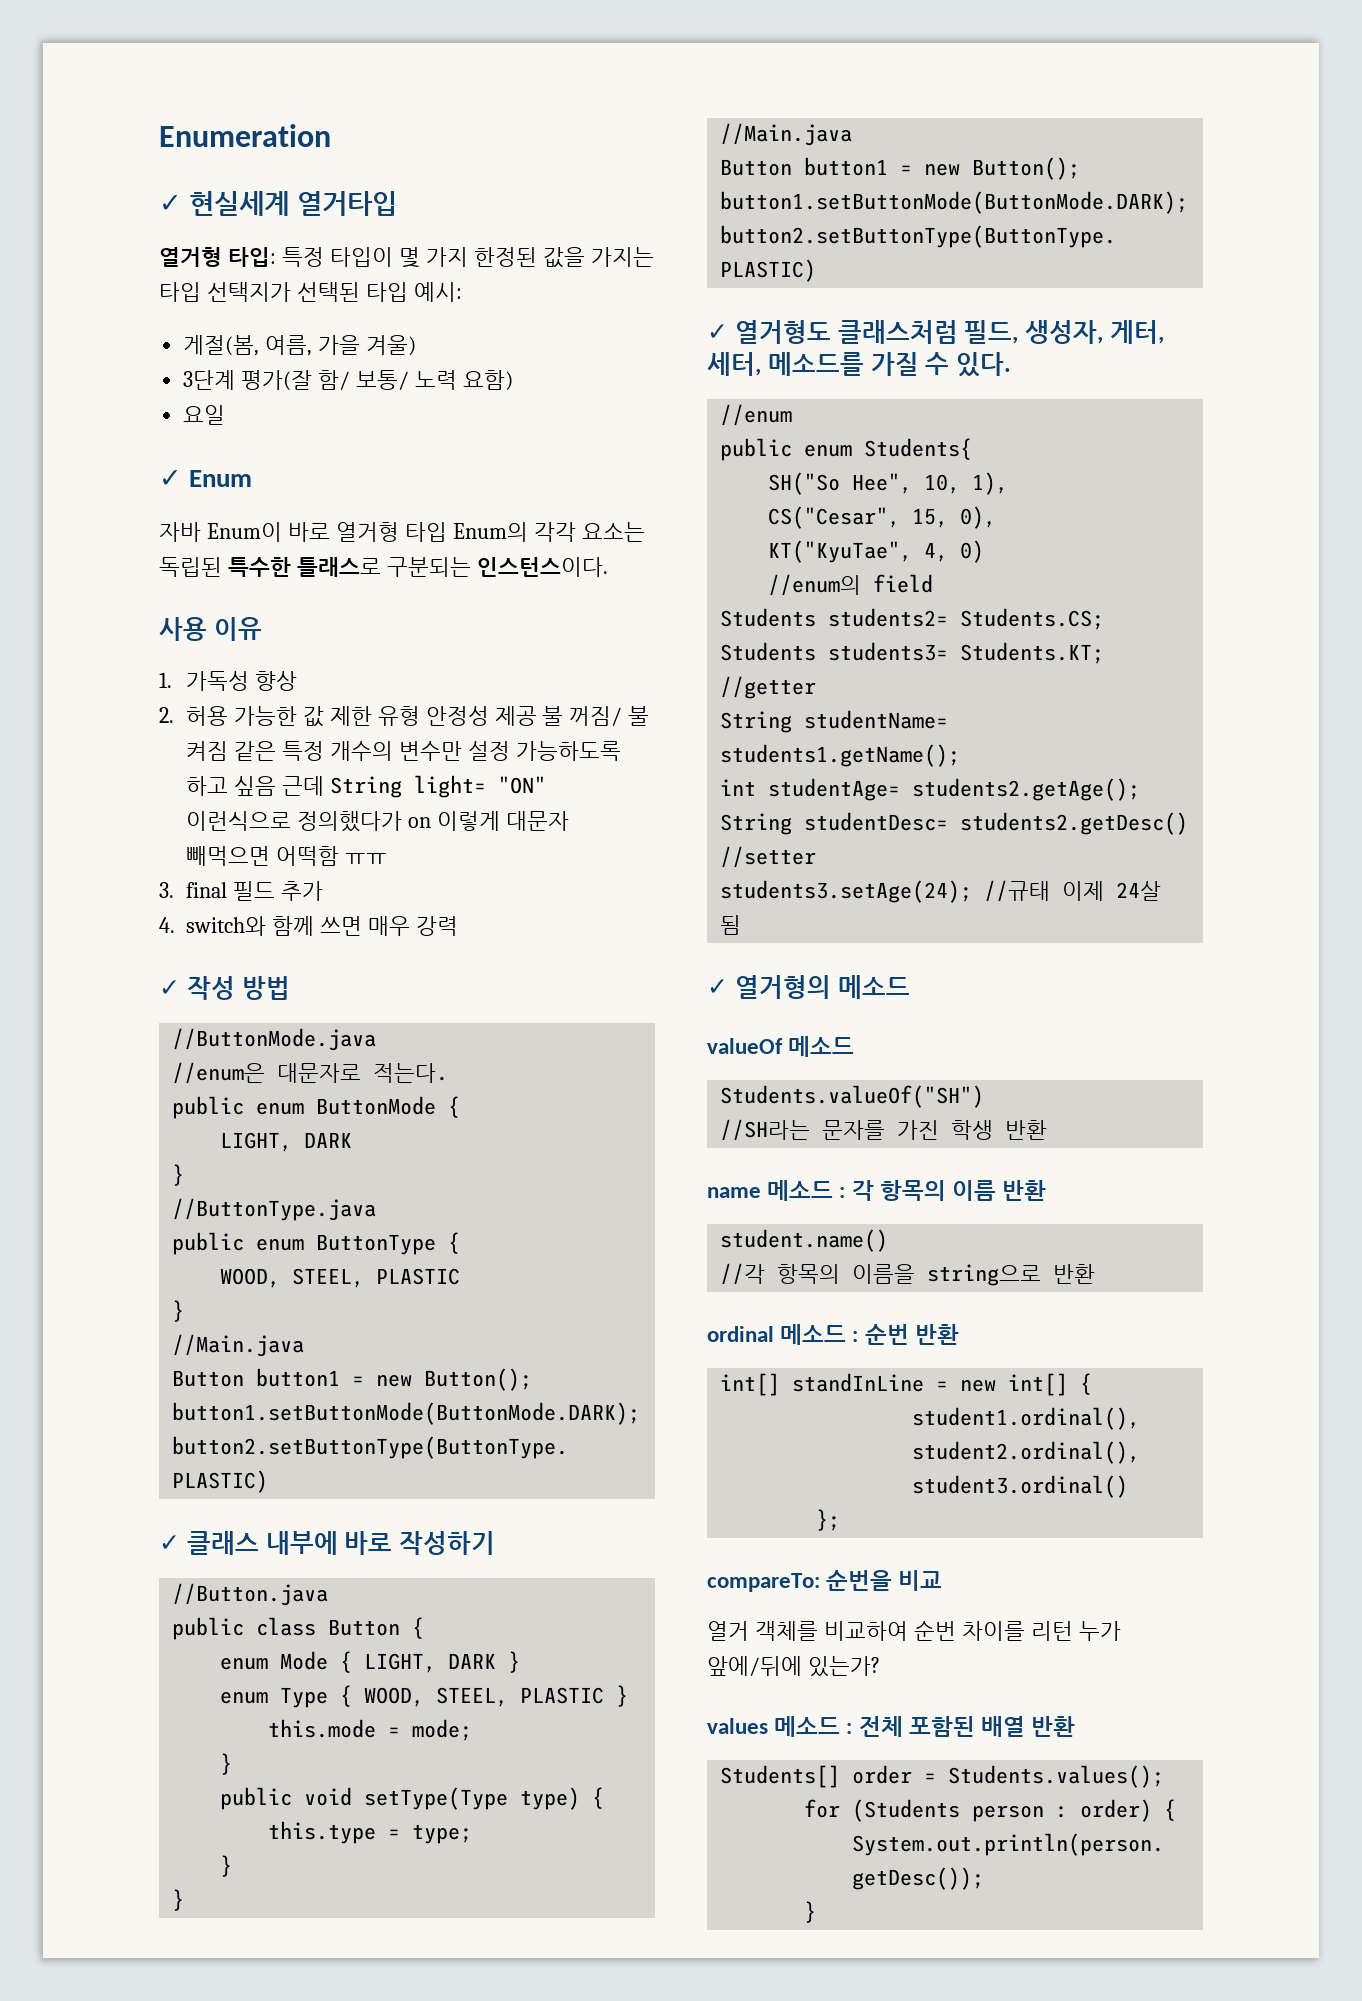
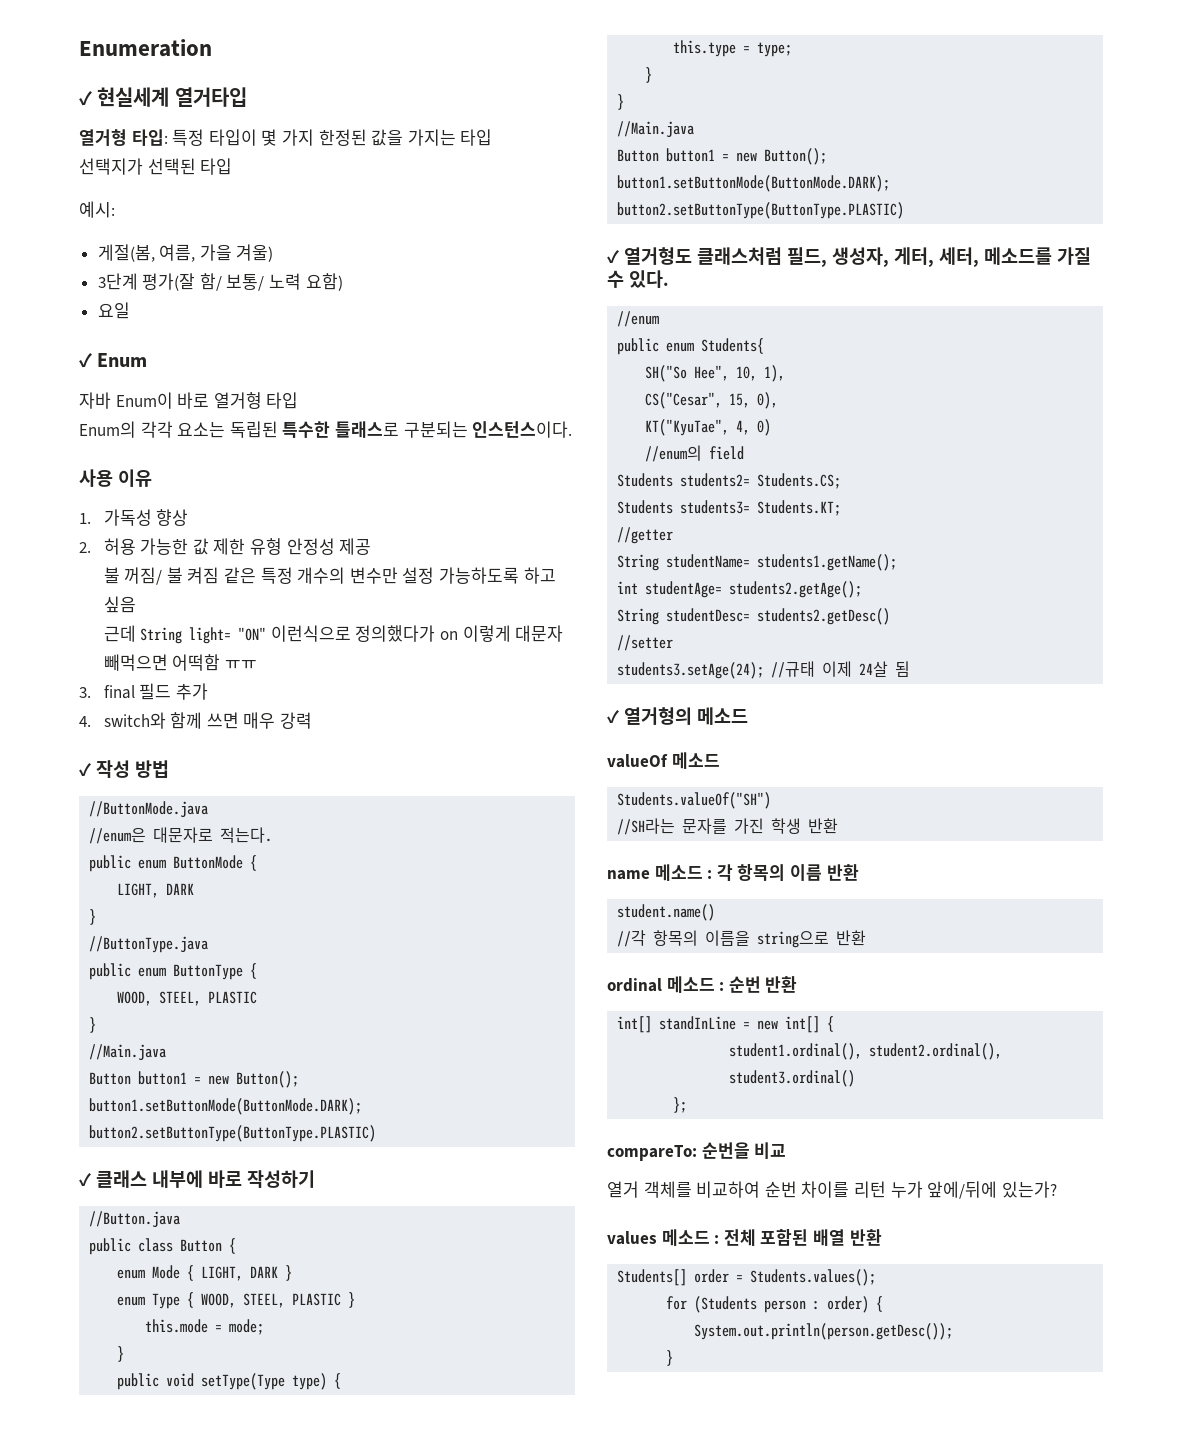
(201, 292) none -> (493, 137) //
(408, 292) none -> (233, 166) //
(447, 532) none -> (299, 400) //
(537, 716) none -> (372, 546) //
(276, 786) none -> (136, 604) //

